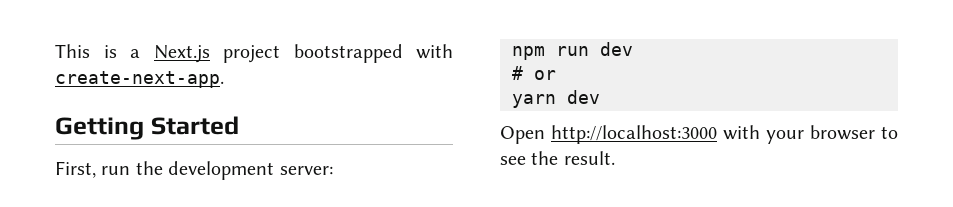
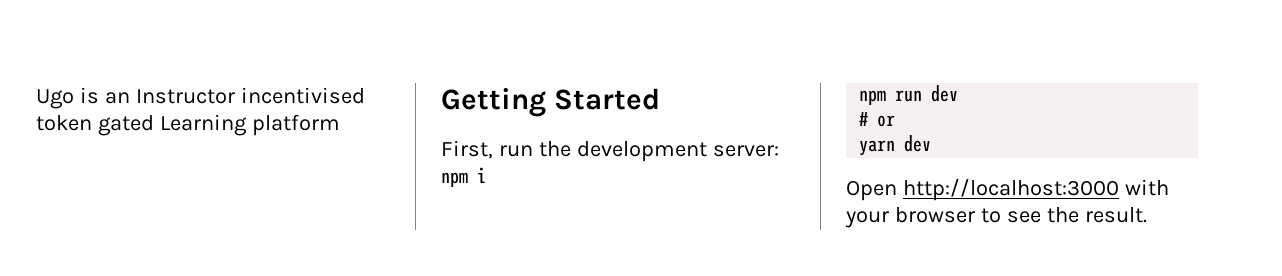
[55,44,453,63] [55,71,224,88] This is a Next.js project bootstrapped with create-next-app. -> [36,87,365,109] [36,114,340,136] Ugo is an Instructor incentivised token gated Learning platform
(333, 170) none -> [441,167,486,187] npm i

